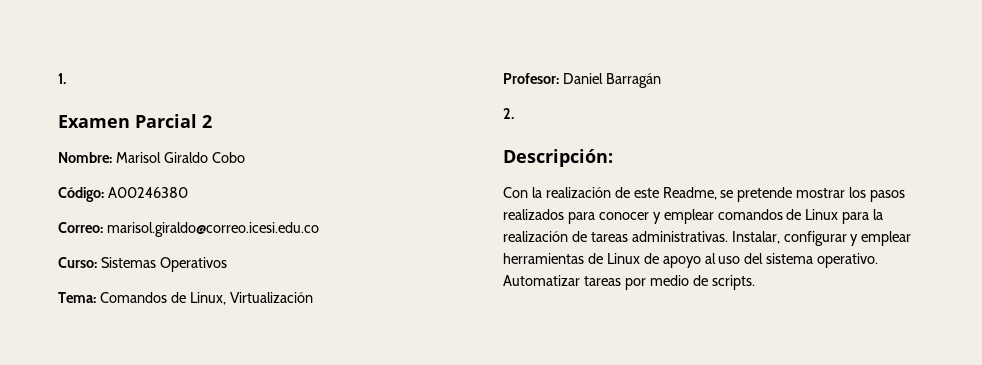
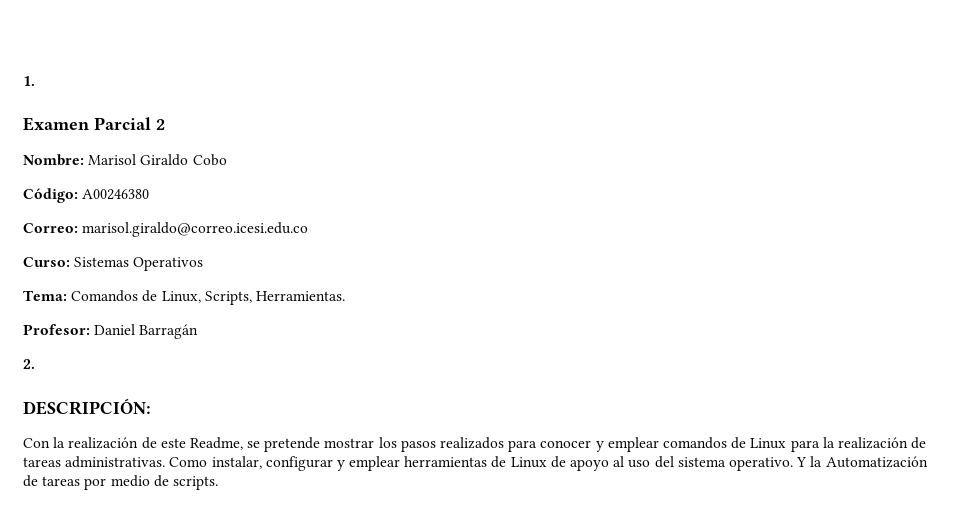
[229,292,313,303] Virtualización -> [204,291,345,305] Scripts, Herramientas.
[503,149,613,167] Descripción: -> [23,398,151,415] DESCRIPCIÓN:
[731,231,780,244] Instalar, -> [169,456,262,469] Como instalar,
[503,275,580,286] Automatizar -> [796,456,928,468] [23,475,38,487] Y la Automatización de

